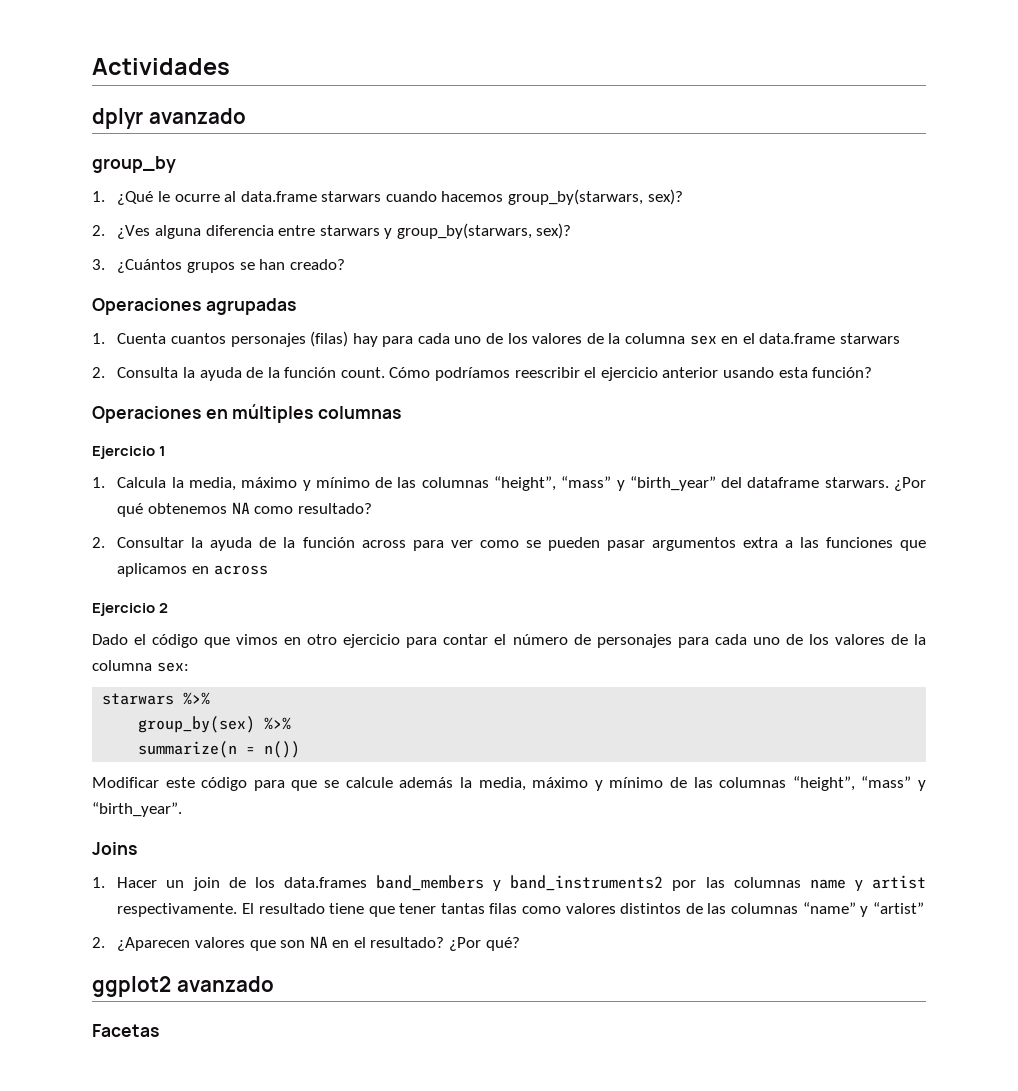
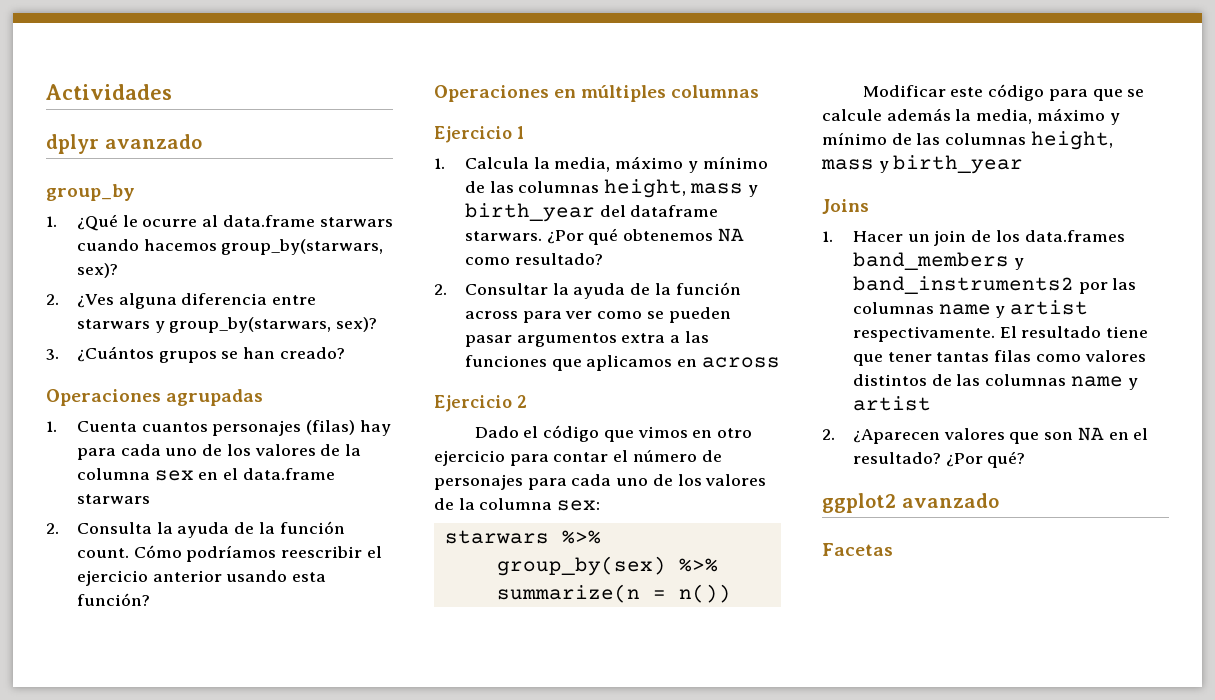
[493,476,716,491] “height”, “mass” y “birth_year” -> [604,179,758,198] [464,203,595,222] height, mass y birth_year
[792,776,926,791] [92,802,182,817] “height”, “mass” y “birth_year”. -> [1030,131,1113,150] [821,155,1024,174] height, mass y birth_year
[802,902,924,917] “name” y “artist” -> [1070,376,1138,390] [852,396,931,411] name y artist

